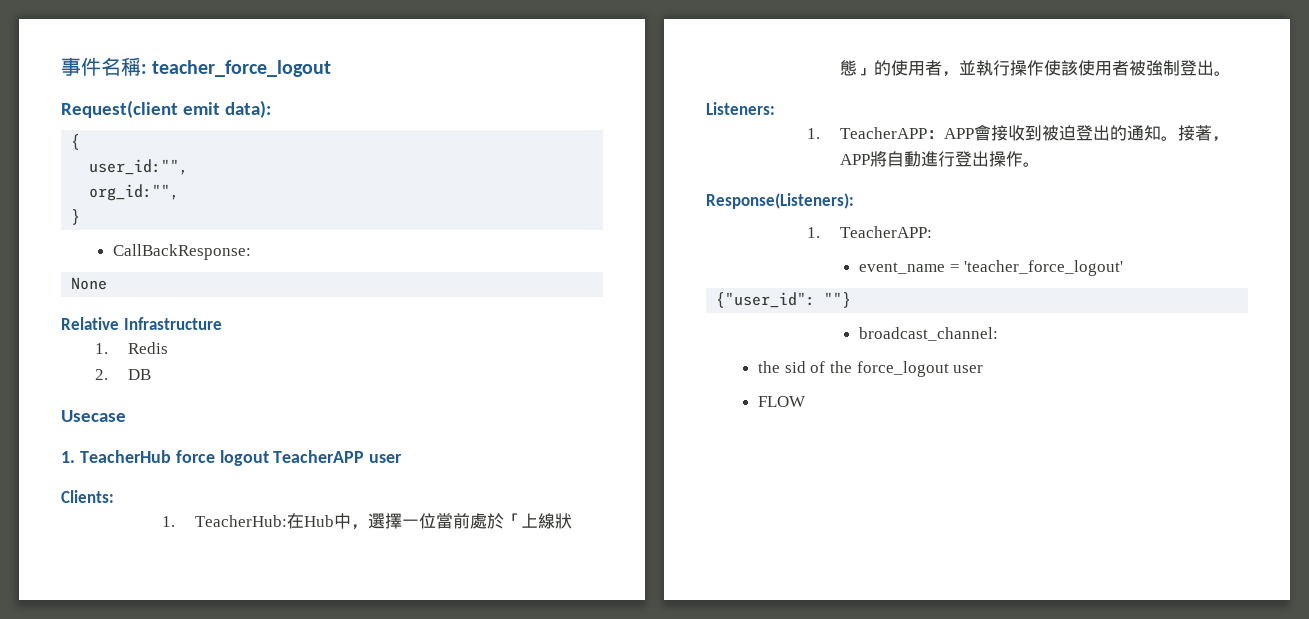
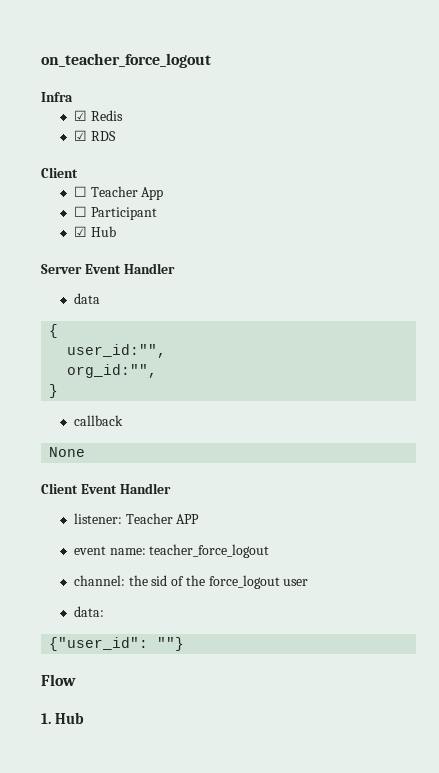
[61,57,332,77] [61,100,271,118] 事件名稱: teacher_force_logout // Request(client emit data): -> [41,53,211,68] [41,92,73,102] [73,110,123,121] [73,130,116,141] [41,167,78,178] [73,186,164,200] [73,206,157,220] [73,226,116,237] [41,263,175,274] [73,293,100,304] on_teacher_force_logout // Infra // ☑ Redis // ☑ RDS // Client // ☐ Teacher App // ☐ Participant // ☑ Hub // Server Event Handler // data
[113,244,252,260] CallBackResponse: -> [73,415,123,426] callback
[61,317,222,330] [94,342,169,354] [94,369,152,380] [61,410,126,422] [61,450,403,466] [61,490,114,503] [161,513,573,530] [840,60,1232,77] [706,102,775,115] [806,124,1230,142] [840,151,1041,167] [706,193,854,209] [806,226,933,238] [859,260,1124,276] [716,292,852,308] [859,327,999,341] Relative Infrastructure // 1. Redis // 2. DB // Usecase // 1. TeacherHub force logout TeacherAPP user // Clients: // 1. TeacherHub:在Hub中，選擇一位當前處於「上線狀態」的使用者，並執行操作使該使用者被強制登出。 // Listeners: // 1. TeacherAPP：APP會接收到被迫登出的通知。接著，APP將自動進行登出操作。 // Response(Listeners): // 1. TeacherAPP: // event_name = 'teacher_force_logout' // {"user_id": ""} // broadcast_channel: // -> [41,483,171,494] [73,513,200,524] [73,544,270,558] [73,575,125,586] Client Event Handler // listener: Teacher APP // event name: teacher_force_logout // channel:
[758,396,807,407] FLOW -> [73,606,104,617] [49,637,185,651] [41,674,76,686] [41,712,84,724] data: // {"user_id": ""} // Flow // 1. Hub

